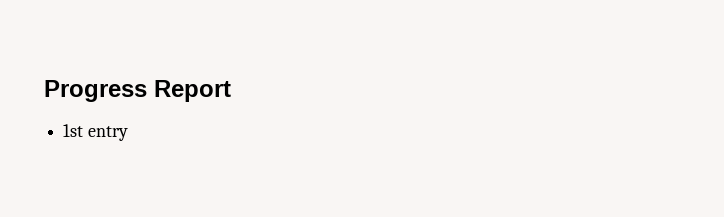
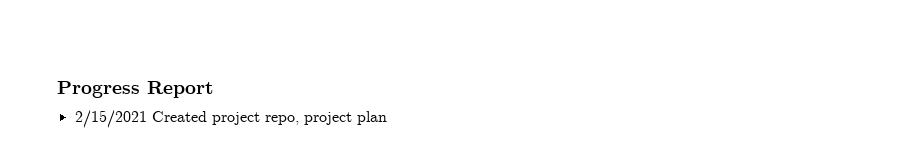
[63,124,128,141] 1st entry -> [74,110,387,128] 2/15/2021 Created project repo, project plan

